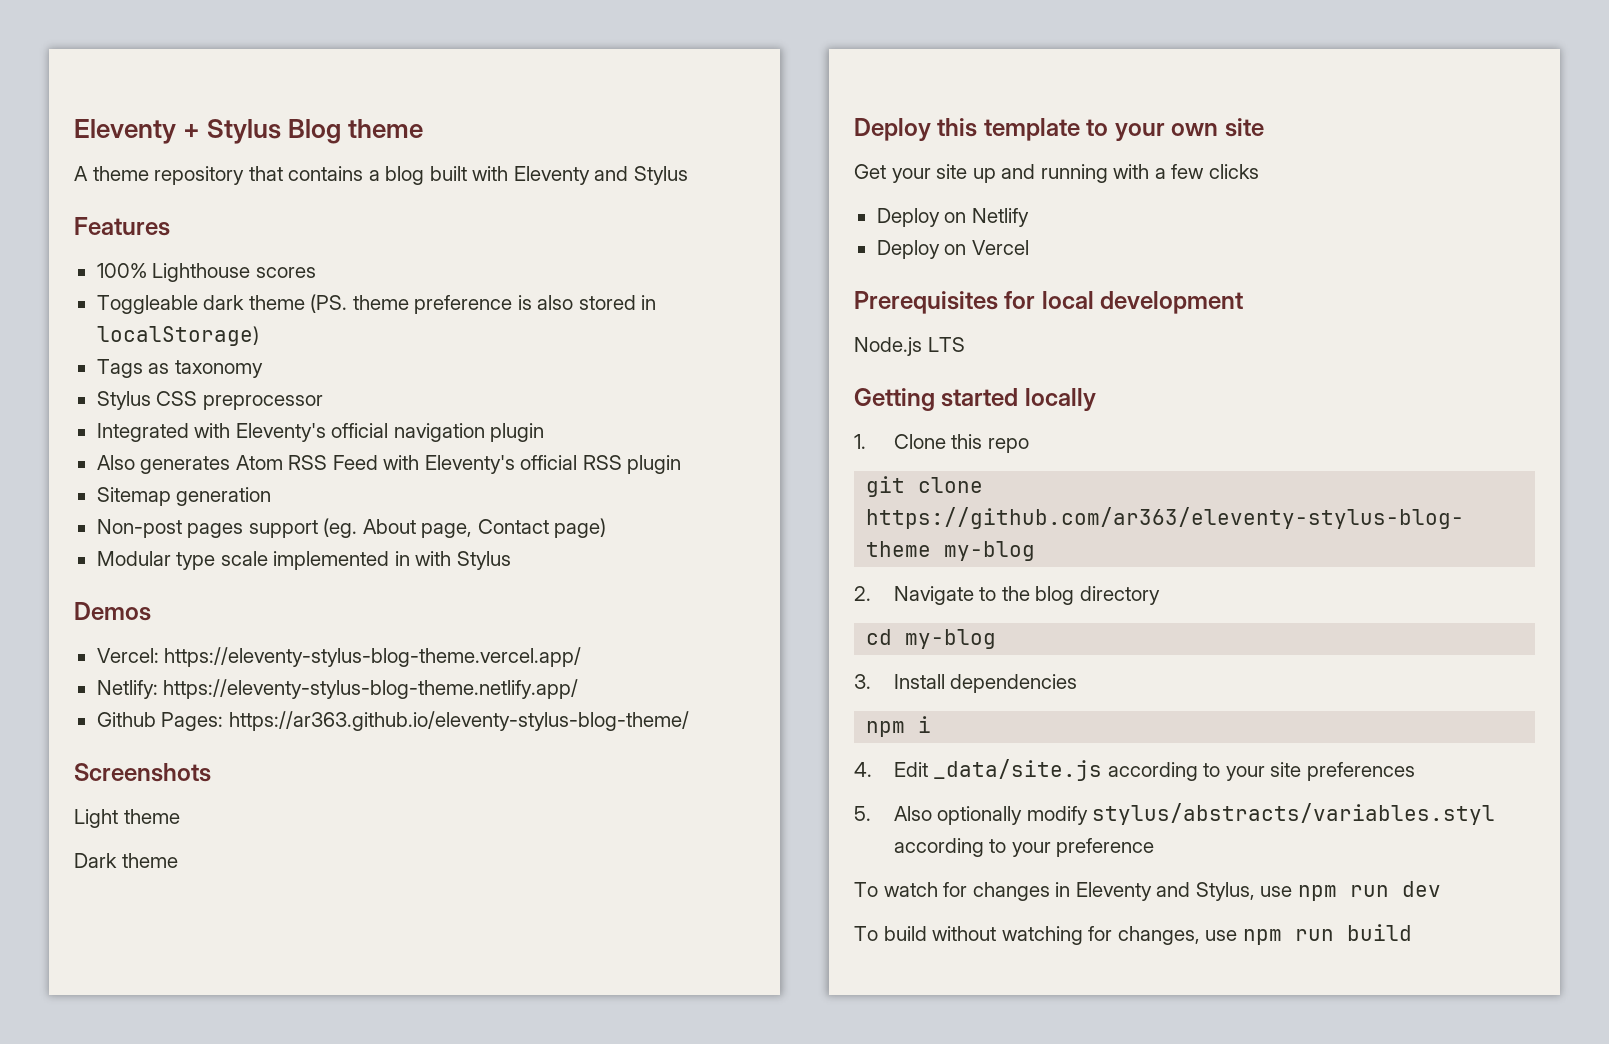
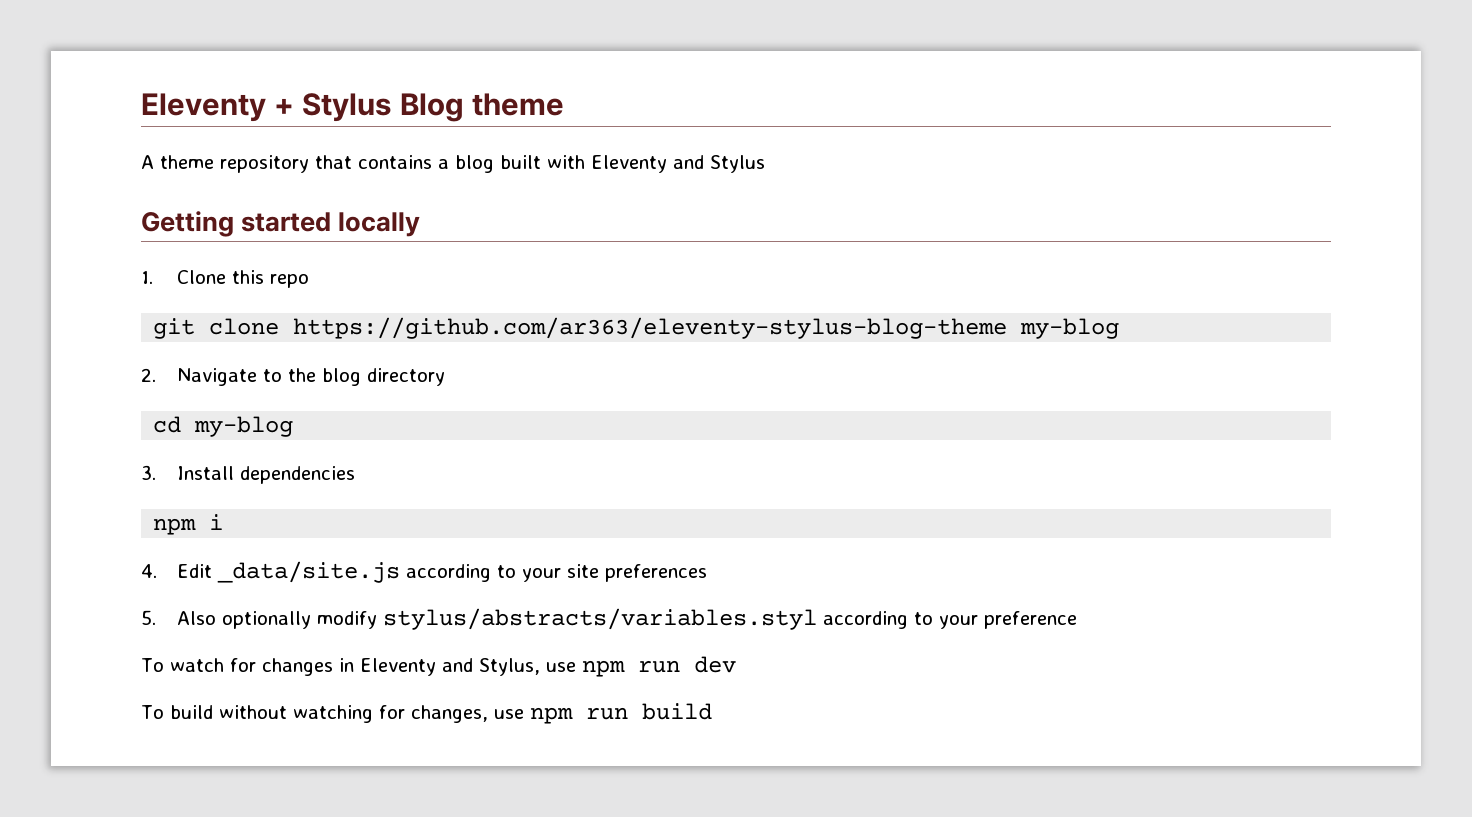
[74,217,170,236] [96,263,316,282] [96,294,657,314] [96,326,259,346] [96,359,263,378] [96,391,323,410] [96,423,545,442] [96,455,682,474] [96,487,272,506] [96,518,607,538] [96,551,511,570] [74,602,151,621] [96,647,582,667] [96,679,579,699] [96,711,689,731] [74,763,211,782] [74,809,180,828] [74,853,178,868] [854,118,1264,141] [854,164,1259,183] [876,208,1029,227] [876,240,1029,259] [854,291,1244,314] [854,337,965,356] // Features // 100% Lighthouse scores // Toggleable dark theme (PS. theme preference is also stored in localStorage) // Tags as taxonomy // Stylus CSS preprocessor // Integrated with Eleventy's official navigation plugin // Also generates Atom RSS Feed with Eleventy's official RSS plugin // Sitemap generation // Non-post pages support (eg. About page, Contact page) // Modular type scale implemented in with Stylus // Demos // Vercel: https://eleventy-stylus-blog-theme.vercel.app/ // Netlify: https://eleventy-stylus-blog-theme.netlify.app/ // Github Pages: https://ar363.github.io/eleventy-stylus-blog-theme/ // Screenshots // Light theme // Dark theme // Deploy this template to your own site // Get your site up and running with a few clicks // Deploy on Netlify // Deploy on Vercel // Prerequisites for local development // Node.js LTS -> (765, 164) none

